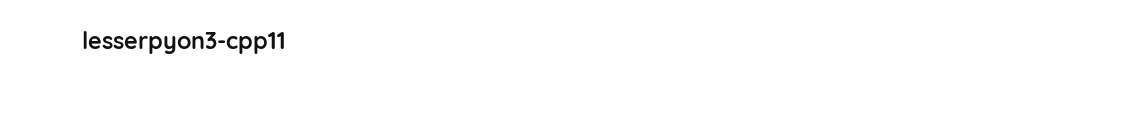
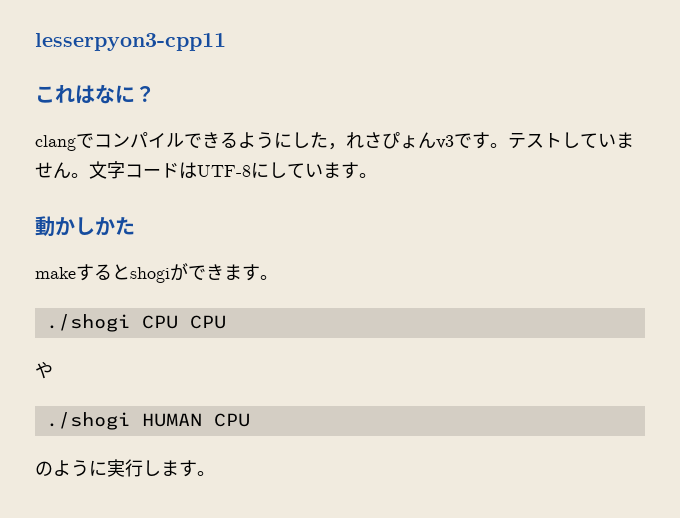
(286, 42) none -> [35,84,155,104] [35,132,634,151] [35,161,377,179] [35,216,135,237] [35,263,278,283] [45,314,226,332] [35,361,53,379] [45,412,250,430] [35,459,215,477] // これはなに？ // clangでコンパイルできるようにした，れさぴょんv3です。テストしていません。文字コードはUTF-8にしています。 // 動かしかた // makeするとshogiができます。 // ./shogi CPU CPU // や // ./shogi HUMAN CPU // のように実行します。

